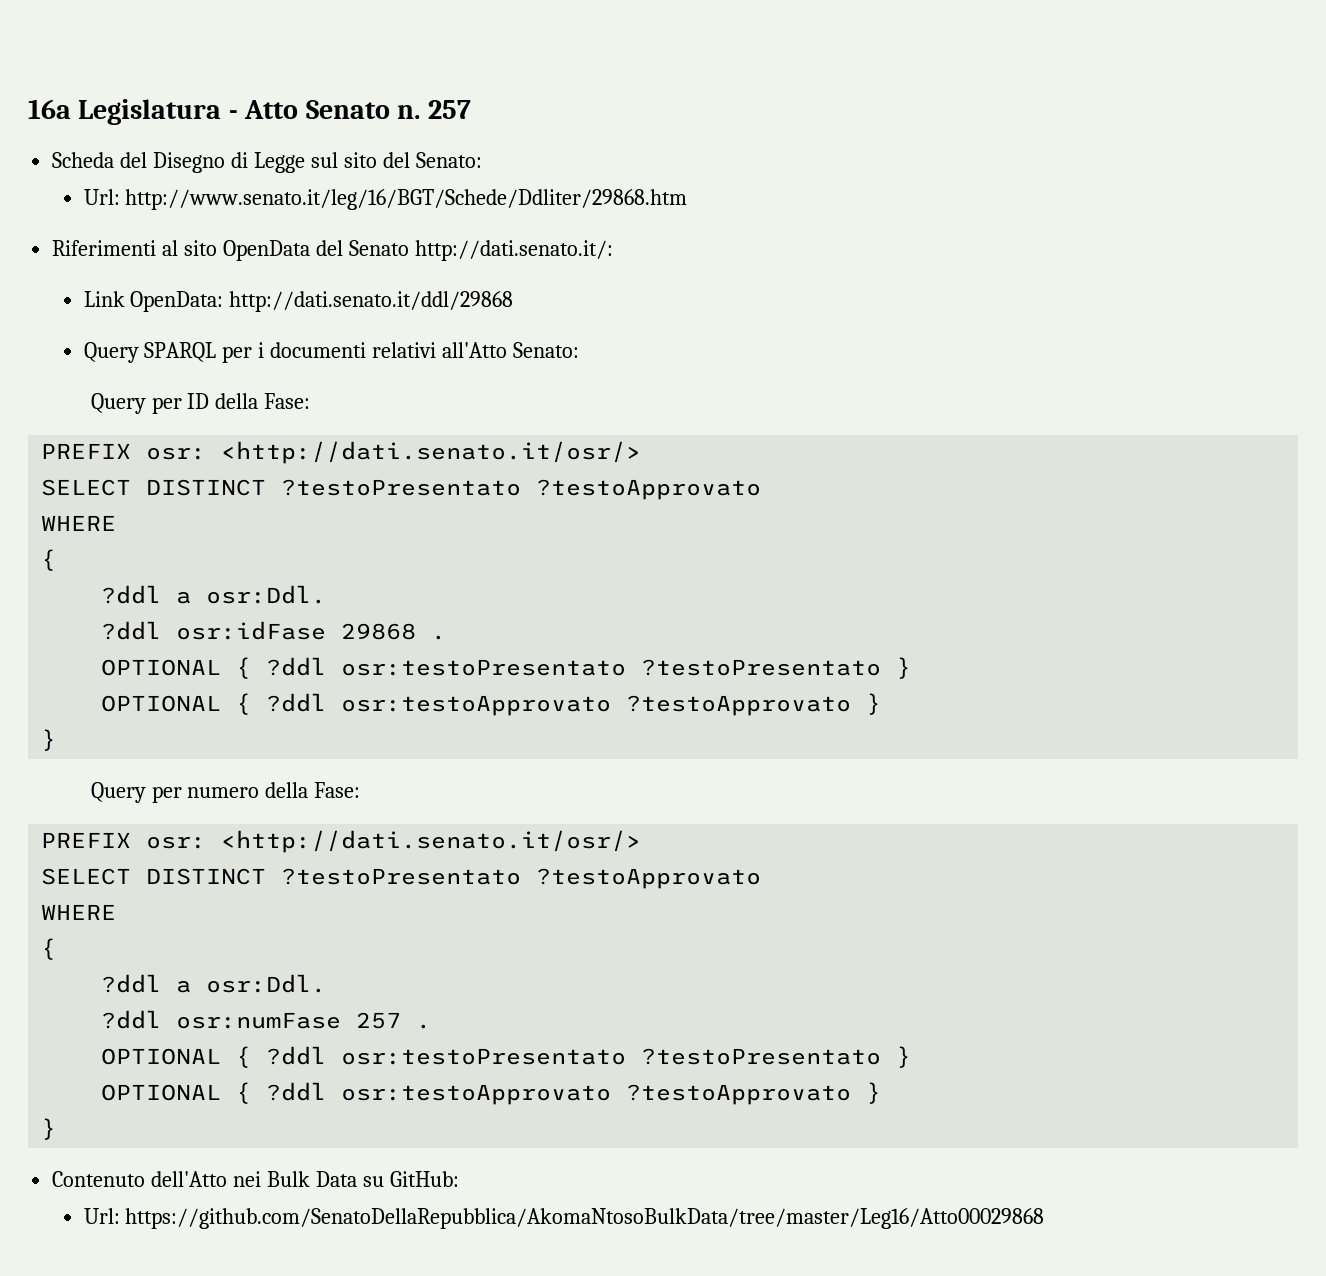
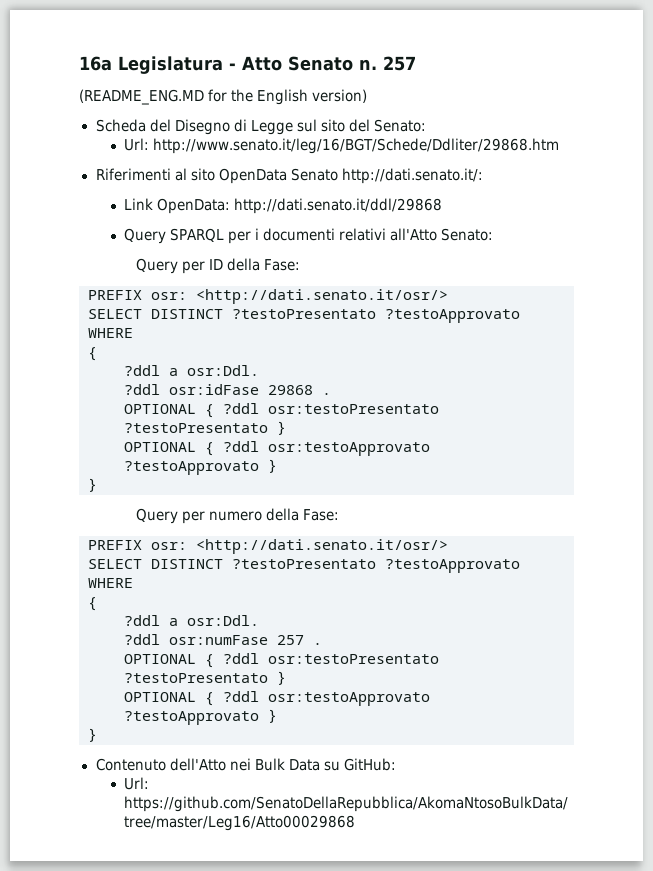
(471, 109) none -> [79,89,368,105] // (README_ENG.MD for the English version)
[315,240,343,256] del -> (287, 176) none

